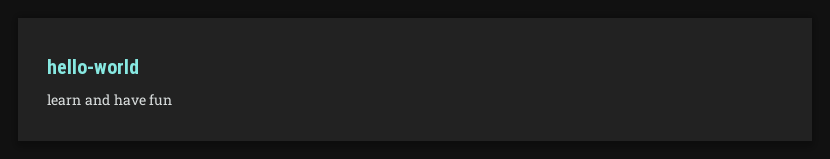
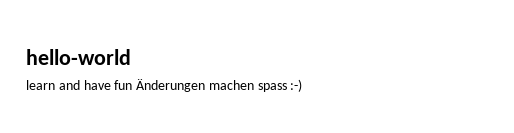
(173, 100) none -> [136,79,303,92] Änderungen machen spass :-)

